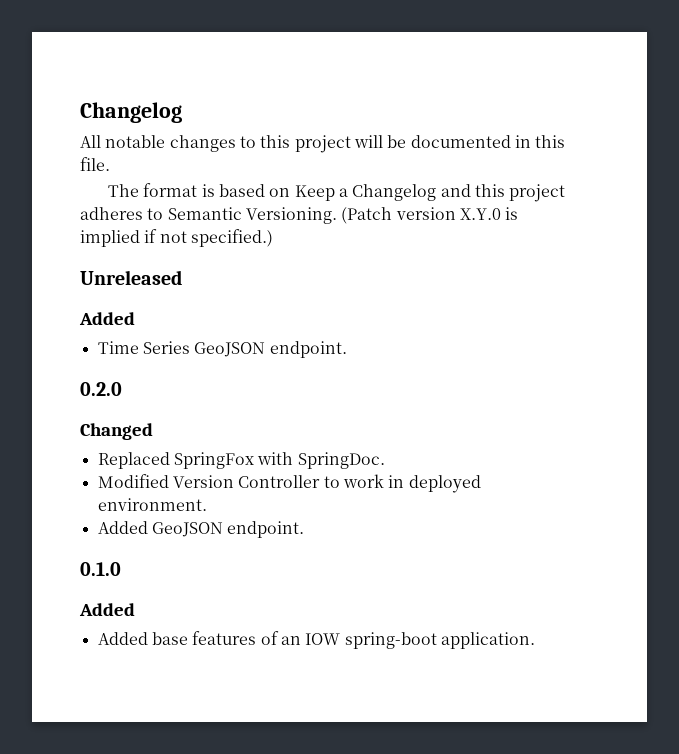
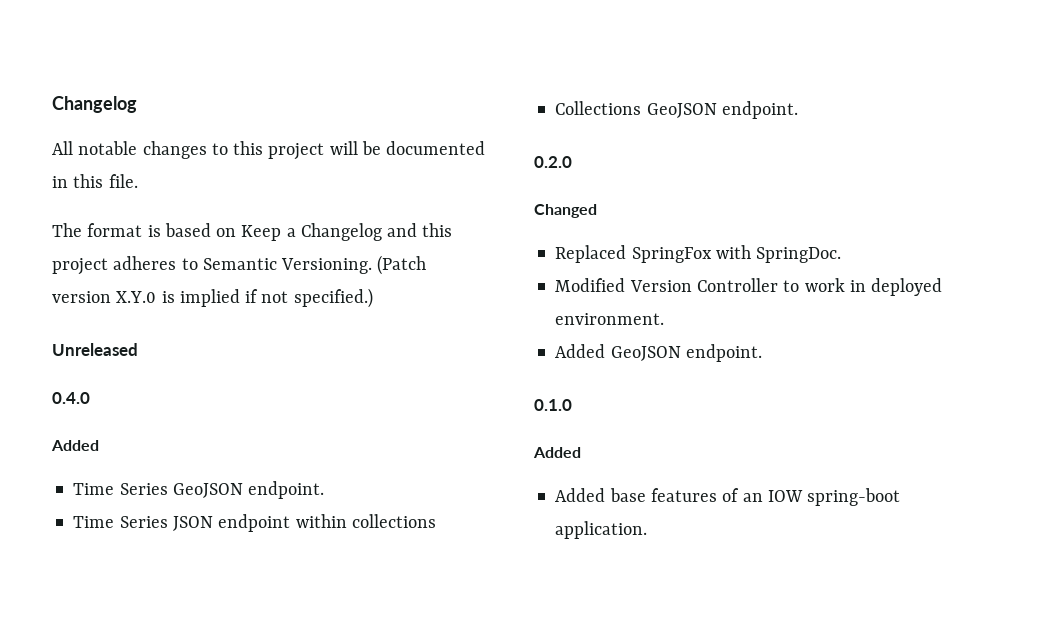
(182, 277) none -> [52,392,90,404] // 0.4.0
(347, 349) none -> [73,514,436,532] [555,101,798,119] // Time Series JSON endpoint within collections // Collections GeoJSON endpoint.

